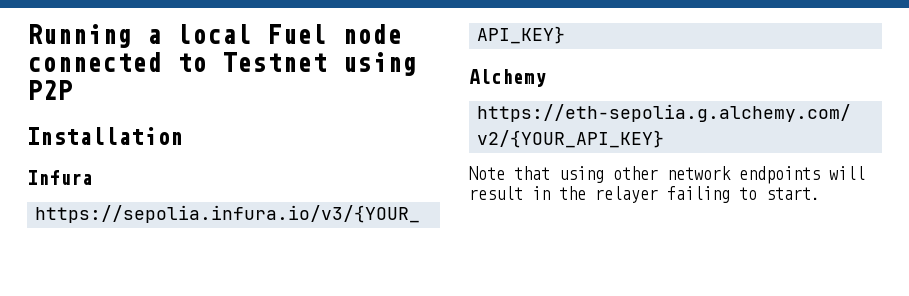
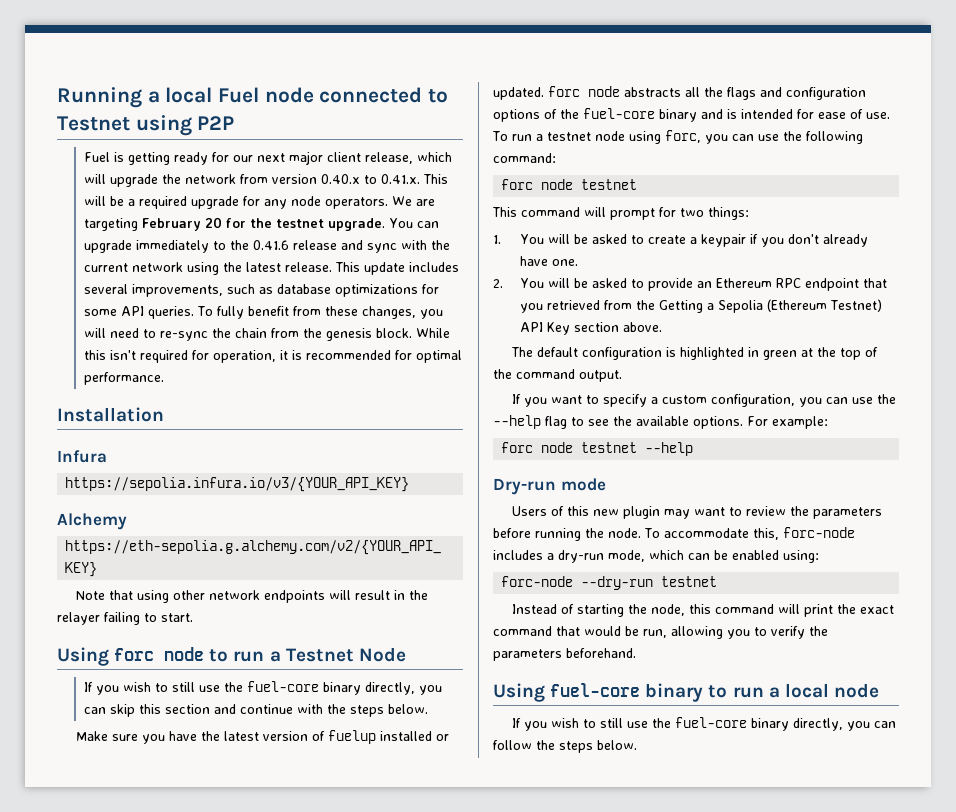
(72, 90) none -> [84,151,453,165] [84,174,449,187] [84,196,436,209] [84,217,440,231] [84,240,451,253] [84,262,460,275] [84,284,440,297] [84,306,444,319] [84,328,451,341] [84,350,463,363] [84,372,165,385] // Fuel is getting ready for our next major client release, which will upgrade the network from version 0.40.x to 0.41.x. This will be a required upgrade for any node operators. We are targeting February 20 for the testnet upgrade. You can upgrade immediately to the 0.41.6 release and sync with the current network using the latest release. This update includes several improvements, such as database optimizations for some API queries. To fully benefit from these changes, you will need to re-sync the chain from the genesis block. While this isn't required for operation, it is recommended for optimal performance.
(820, 193) none -> [57,647,406,666] [84,681,443,695] [84,704,429,717] [76,730,450,744] [493,86,866,100] [493,108,890,122] [492,130,863,144] [493,153,556,163] [501,179,638,190] [492,207,749,220] [493,234,869,247] [520,256,579,266] [493,278,888,291] [520,299,883,313] [520,322,663,335] [511,347,879,360] [493,369,622,382] [512,394,897,407] [493,415,828,429] [501,442,694,456] [493,478,606,495] [512,506,883,519] [493,527,855,541] [493,550,819,563] [501,576,718,590] [512,604,895,617] [493,626,828,639] [493,648,636,661] [493,683,879,702] [512,717,897,731] [493,740,637,753] // Using forc node to run a Testnet Node // If you wish to still use the fuel-core binary directly, you can skip this section and continue with the steps below. // Make sure you have the latest version of fuelup installed or updated. forc node abstracts all the flags and configuration options of the fuel-core binary and is intended for ease of use. To run a testnet node using forc, you can use the following command: // forc node testnet // This command will prompt for two things: // 1. You will be asked to create a keypair if you don't already have one. // 2. You will be asked to provide an Ethereum RPC endpoint that you retrieved from the Getting a Sepolia (Ethereum Testnet) API Key section above. // The default configuration is highlighted in green at the top of the command output. // If you want to specify a custom configuration, you can use the --help flag to see the available options. For example: // forc node testnet --help // Dry-run mode // Users of this new plugin may want to review the parameters before running the node. To accommodate this, forc-node includes a dry-run mode, which can be enabled using: // forc-node --dry-run testnet // Instead of starting the node, this command will print the exact command that would be run, allowing you to verify the parameters beforehand. // Using fuel-core binary to run a local node // If you wish to still use the fuel-core binary directly, you can follow the steps below.

